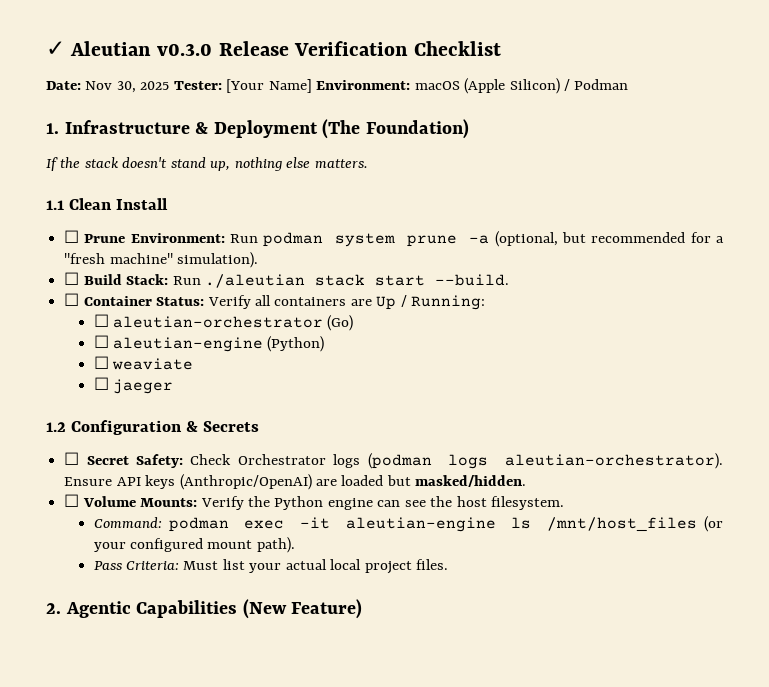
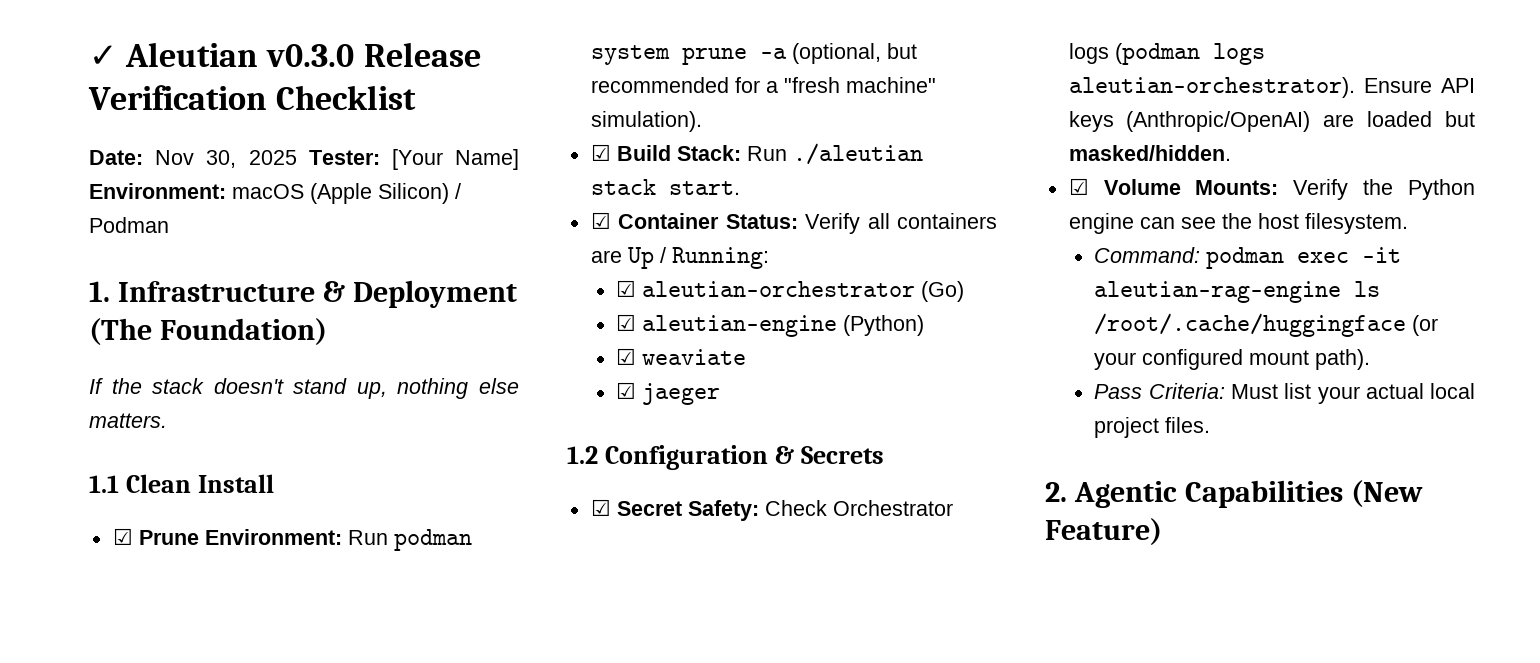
[64,230,80,243] ☐ -> [112,528,133,545] ☑
[64,272,80,285] ☐ -> [590,144,611,161] ☑
[374,274,509,286] [64,293,80,306] start --build. // ☐ -> [668,181,740,195] [590,212,611,229] start. // ☑
[93,314,109,327] ☐ -> [616,280,637,297] ☑
[93,335,109,348] ☐ -> [616,314,637,331] ☑
[93,356,109,369] ☐ -> [616,348,637,365] ☑
[93,377,109,390] ☐ -> [616,382,637,399] ☑
[64,452,80,465] ☐ -> [590,499,611,516] ☑
[64,494,80,507] ☐ -> [1068,178,1089,195] ☑
[345,517,698,532] aleutian-engine ls /mnt/host_files -> [1094,281,1381,303] [1094,313,1407,337] aleutian-rag-engine ls /root/.cache/huggingface

